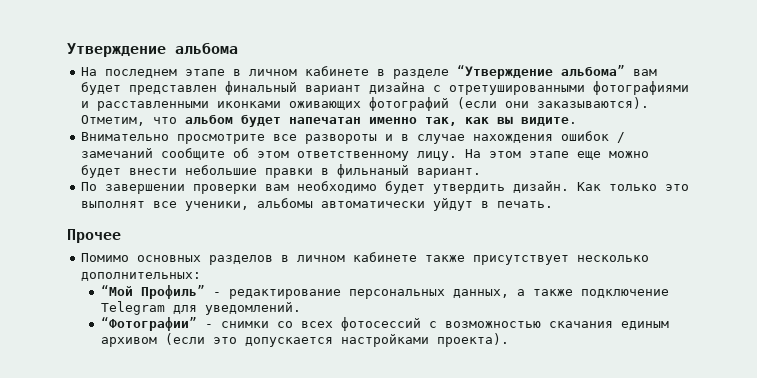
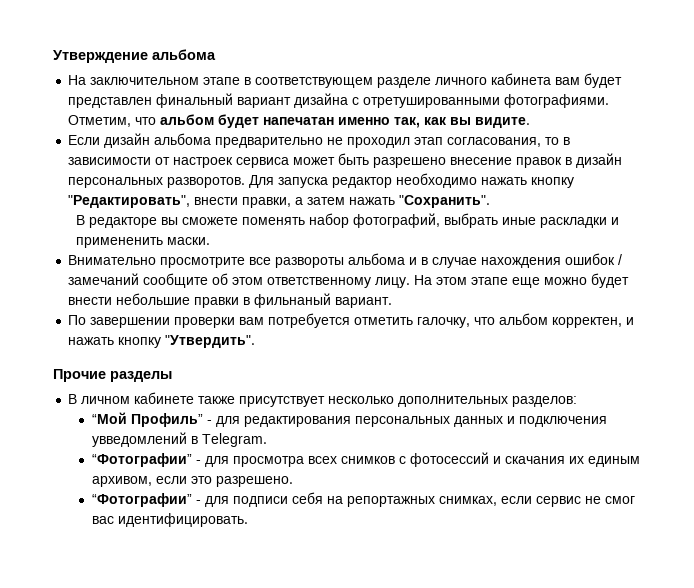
[105,69,178,78] последнем -> [90,77,200,85] заключительном
[249,65,626,79] личном кабинете в разделе “Утверждение альбома” -> [255,73,552,88] соответствующем разделе личного кабинета
[593,81,690,95] [81,97,650,111] фотографиями и расставленными иконками оживающих фотографий (если они заказываются). -> [504,94,610,108] фотографиями.
(578, 121) none -> [68,133,571,148] [68,153,623,168] [68,173,575,188] [68,195,491,208] [76,213,620,228] [76,237,211,248] // Если дизайн альбома предварительно не проходил этап согласования, то в зависимости от настроек сервиса может быть разрешено внесение правок в дизайн персональных разворотов. Для запуска редактор необходимо нажать кнопку "Редактировать", внести правки, а затем нажать "Сохранить". // В редакторе вы сможете поменять набор фотографий, выбрать иные раскладки и примененить маски.
(378, 139) none -> [348,253,406,265] альбома
[297,181,690,194] [81,198,554,211] [67,229,121,243] [81,253,290,265] необходимо будет утвердить дизайн. Как только это выполнят все ученики, альбомы автоматически уйдут в печать. // Прочее // Помимо основных разделов в -> [268,313,635,328] [68,335,256,348] [53,369,172,382] [68,394,78,404] потребуется отметить галочку, что альбом корректен, и нажать кнопку "Утвердить". // Прочие разделы // В
[81,272,202,281] дополнительных: -> [398,396,578,407] дополнительных разделов:
[228,289,669,299] [100,301,301,315] [100,317,669,331] [100,333,509,347] редактирование персональных данных, а также подключение Telegram для уведомлений. // “Фотографии” - снимки со всех фотосессий с возможностью скачания единым архивом (если это допускается настройками проекта). -> [215,416,607,427] [91,432,267,447] [91,452,640,467] [91,476,293,487] [91,492,635,507] [91,513,248,527] для редактирования персональных данных и подключения увведомлений в Telegram. // “Фотографии” - для просмотра всех снимков с фотосессий и скачания их единым архивом, если это разрешено. // “Фотографии” - для подписи себя на репортажных снимках, если сервис не смог вас идентифицировать.

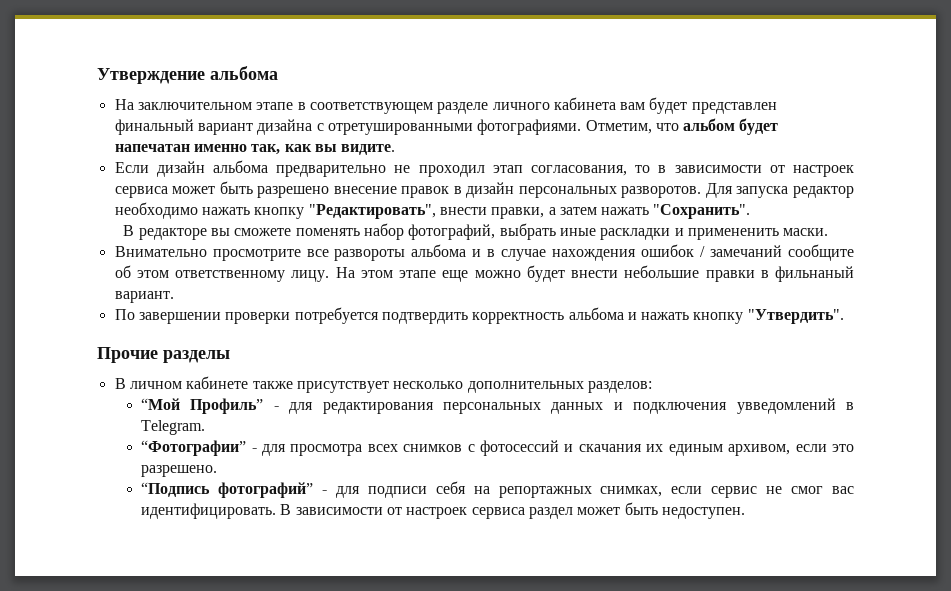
[239,313,623,328] вам потребуется отметить галочку, что альбом корректен, -> [294,307,624,324] потребуется подтвердить корректность альбома
[91,493,192,507] “Фотографии” -> [141,482,313,498] “Подпись фотографий”
(248, 520) none -> [280,502,745,519] В зависимости от настроек сервиса раздел может быть недоступен.

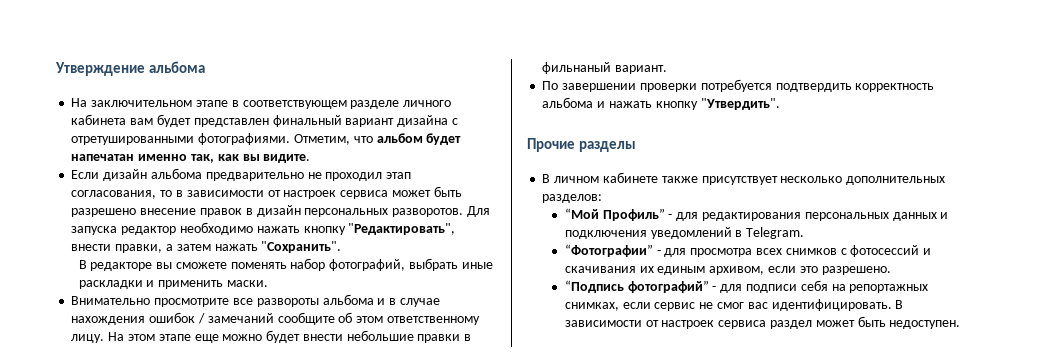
[687,228,779,240] примененить -> [158,280,224,289] применить
[736,398,836,414] увведомлений -> [650,227,732,239] уведомлений
[578,444,642,452] скачания -> [564,266,636,273] скачивания

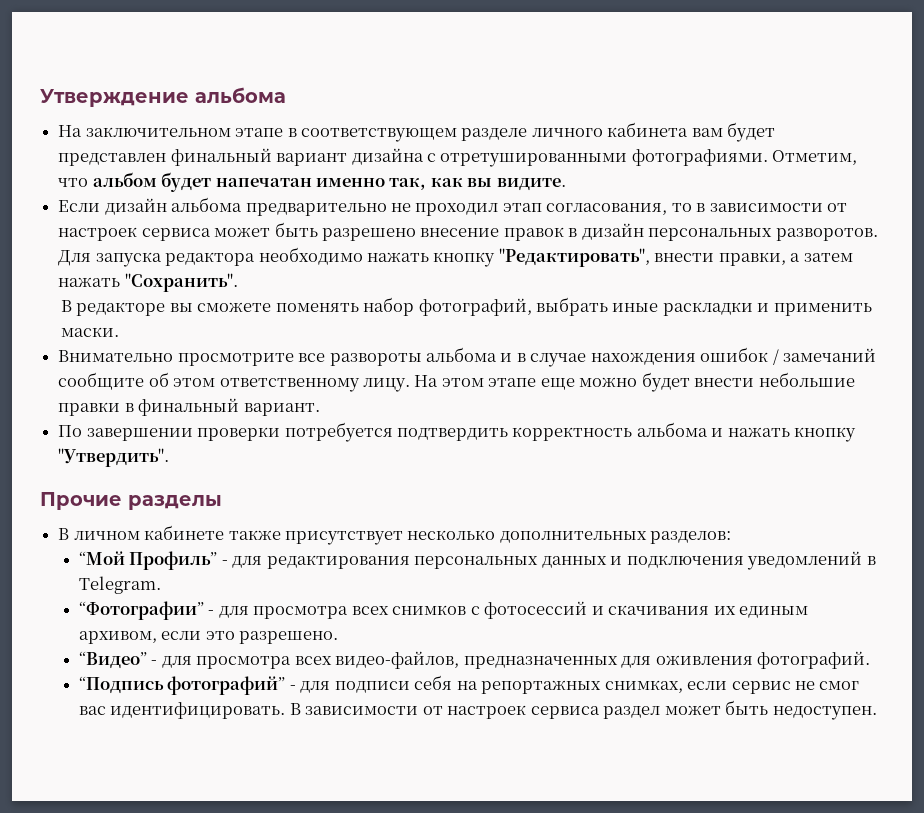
[121,226,177,235] редактор -> [165,252,256,266] редактора
[542,62,612,74] фильнаный -> [138,398,240,416] финальный
(891, 270) none -> [78,651,871,669] // “Видео” - для просмотра всех видео-файлов, предназначенных для оживления фотографий.

